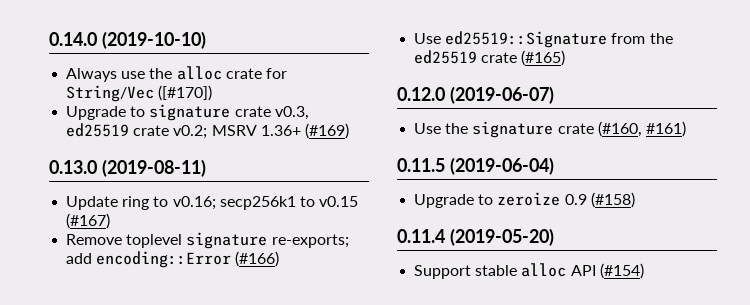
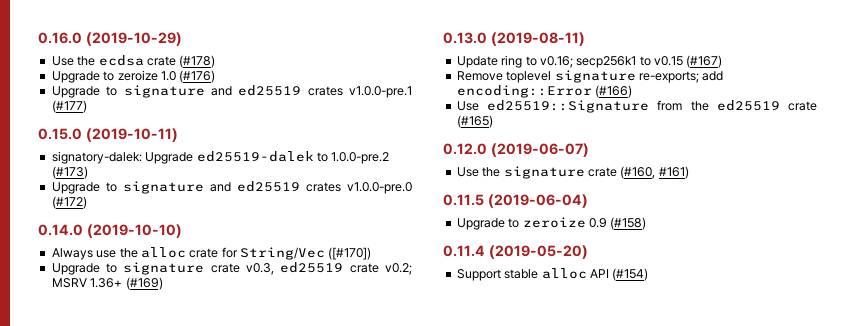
(49, 39) none -> [38,32,182,46] [51,55,216,68] [51,70,216,83] [51,85,412,98] [51,100,87,113] [38,128,178,142] [51,151,390,164] [51,166,88,179] [51,181,412,194] [51,196,87,209] 0.16.0 (2019-10-29) // Use the ecdsa crate (#178) // Upgrade to zeroize 1.0 (#176) // Upgrade to signature and ed25519 crates v1.0.0-pre.1 (#177) // 0.15.0 (2019-10-11) // signatory-dalek: Upgrade ed25519-dalek to 1.0.0-pre.2 (#173) // Upgrade to signature and ed25519 crates v1.0.0-pre.0 (#172) //

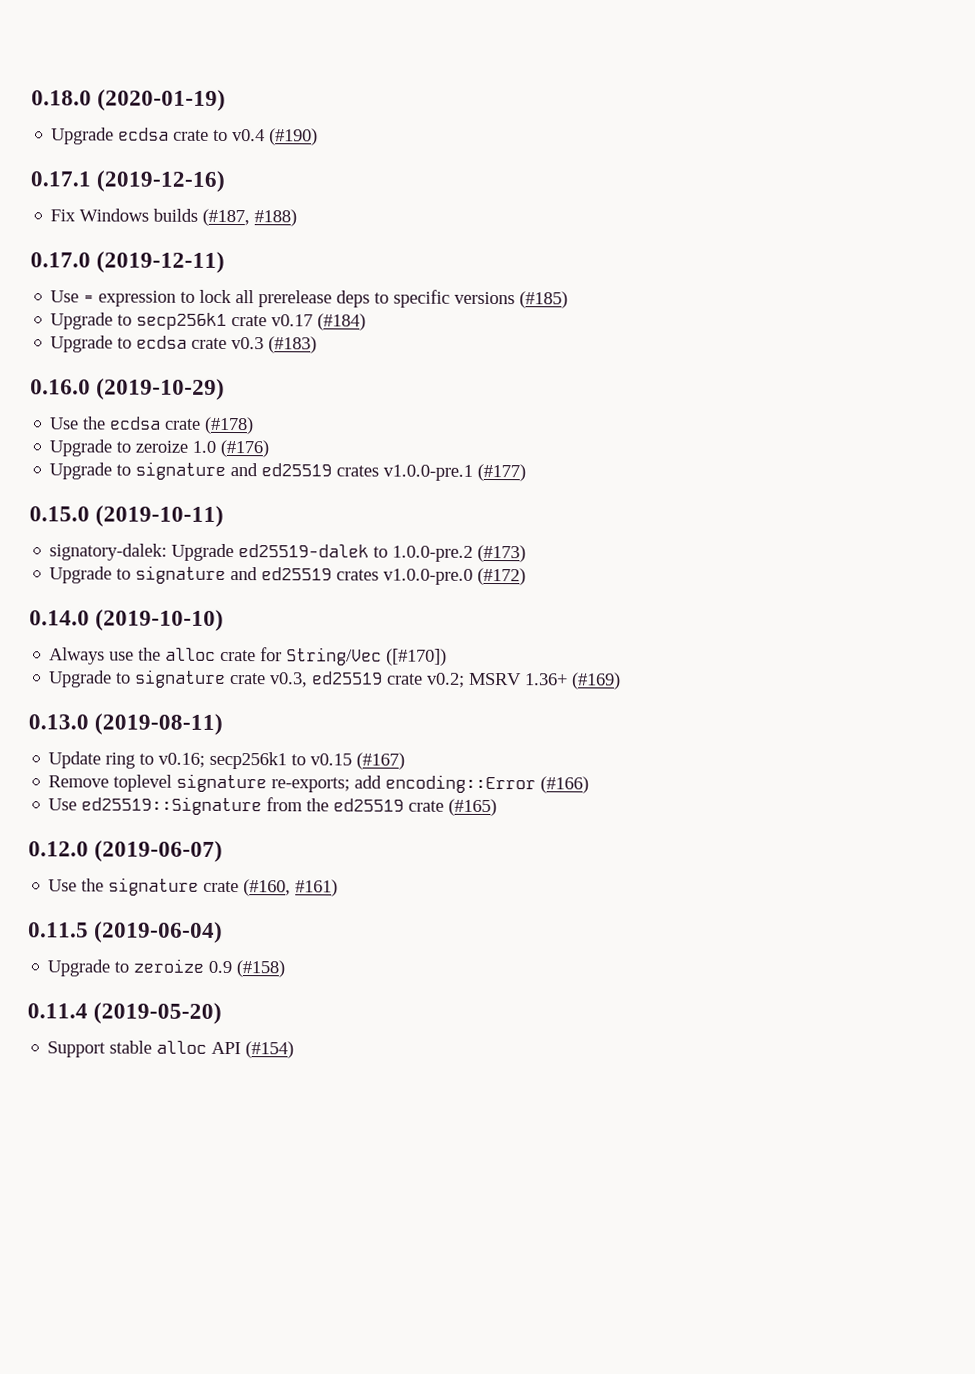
(38, 38) none -> [31,89,227,111] [51,127,319,146] [30,170,226,192] [50,208,298,227] [30,251,226,273] [50,289,569,309] [50,312,367,331] [50,335,318,354] 0.18.0 (2020-01-19) // Upgrade ecdsa crate to v0.4 (#190) // 0.17.1 (2019-12-16) // Fix Windows builds (#187, #188) // 0.17.0 (2019-12-11) // Use = expression to lock all prerelease deps to specific versions (#185) // Upgrade to secp256k1 crate v0.17 (#184) // Upgrade to ecdsa crate v0.3 (#183) //

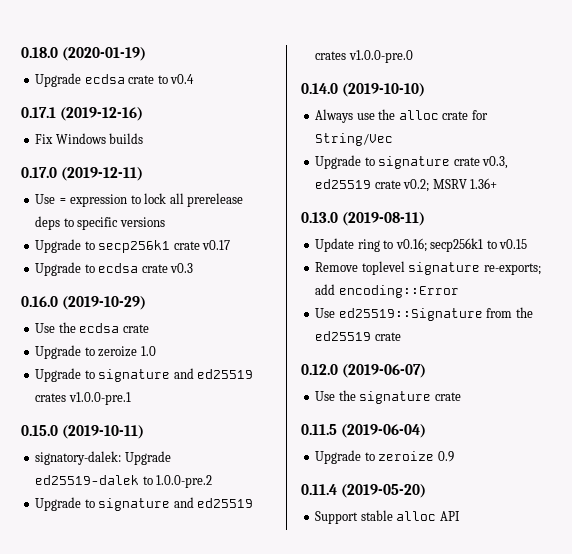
[269,128,319,146] (#190) -> (195, 79) none
[202,208,298,227] (#187, #188) -> (144, 138) none
[519,291,569,309] (#185) -> (165, 222) none
[317,313,367,331] (#184) -> (231, 245) none
[268,336,318,354] (#183) -> (194, 268) none
[204,416,255,435] (#178) -> (149, 328) none
[220,439,270,458] (#176) -> (156, 351) none
[477,463,527,482] (#177) -> (131, 398) none
[477,544,527,563] (#173) -> (213, 481) none
[477,567,527,586] (#172) -> (413, 56) none
[386,648,448,666] ([#170]) -> (394, 139) none
[571,672,622,690] (#169) -> (498, 183) none
[356,752,406,770] (#167) -> (528, 244) none
[540,776,590,794] (#166) -> (459, 291) none
[448,798,498,817] (#165) -> (401, 336) none
[243,879,339,897] (#160, #161) -> (461, 396) none
[236,960,286,978] (#158) -> (454, 456) none
[245,1041,295,1059] (#154) -> (460, 516) none

